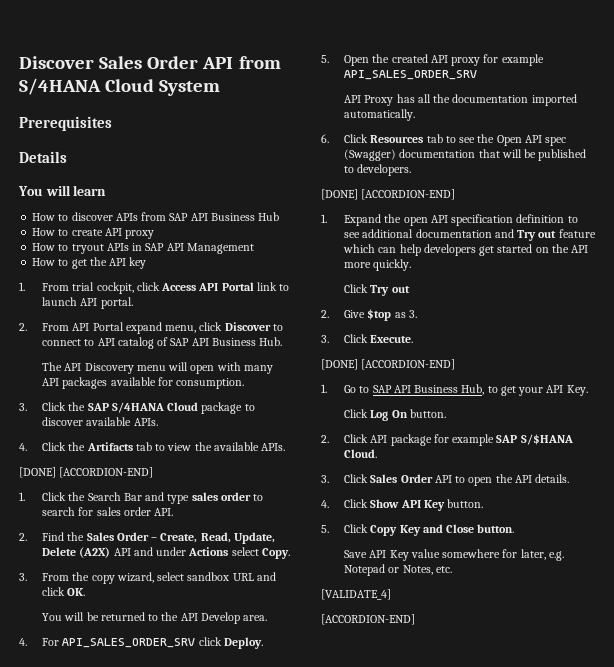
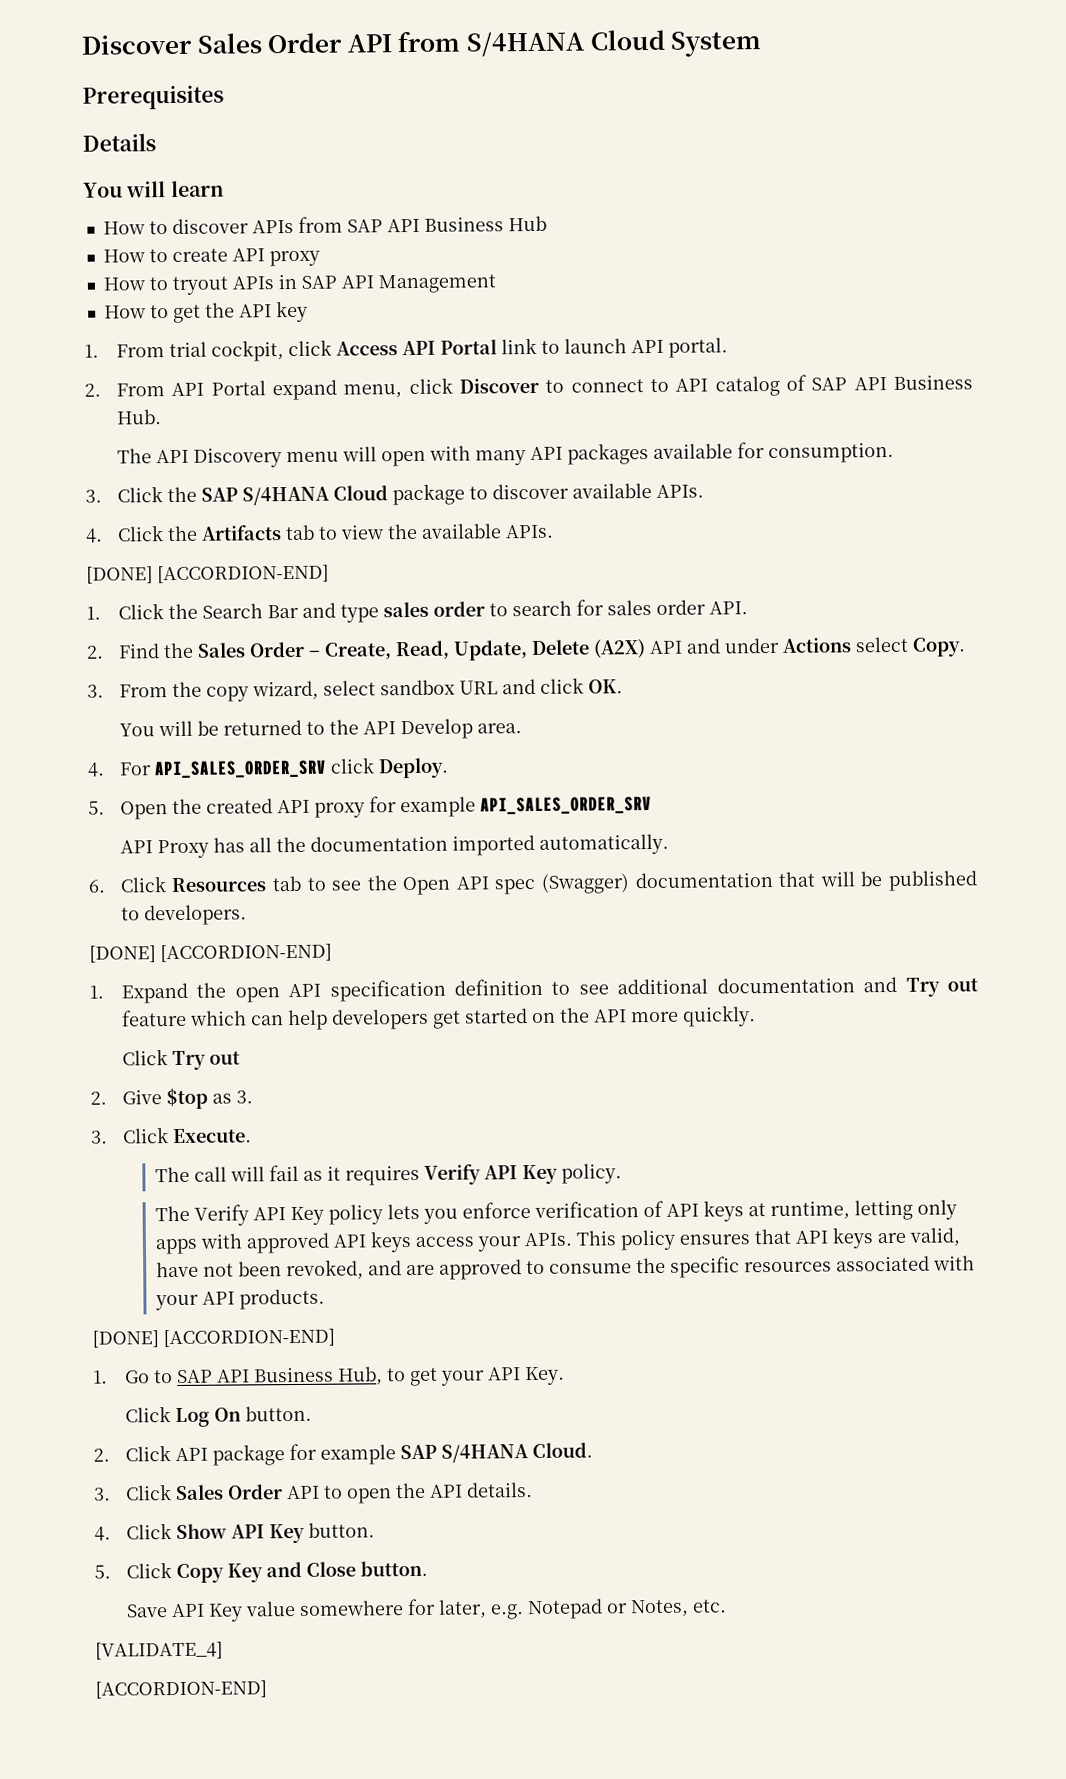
(414, 339) none -> [154,1163,622,1186] [154,1199,957,1226] [154,1227,961,1255] [155,1255,975,1281] [154,1288,325,1311] // The call will fail as it requires Verify API Key policy. // The Verify API Key policy lets you enforce verification of API keys at runtime, letting only apps with approved API keys access your APIs. This policy ensures that API keys are valid, have not been revoked, and are approved to consume the specific resources associated with your API products.
[520,434,573,445] S/$HANA -> [440,1444,529,1463] S/4HANA

